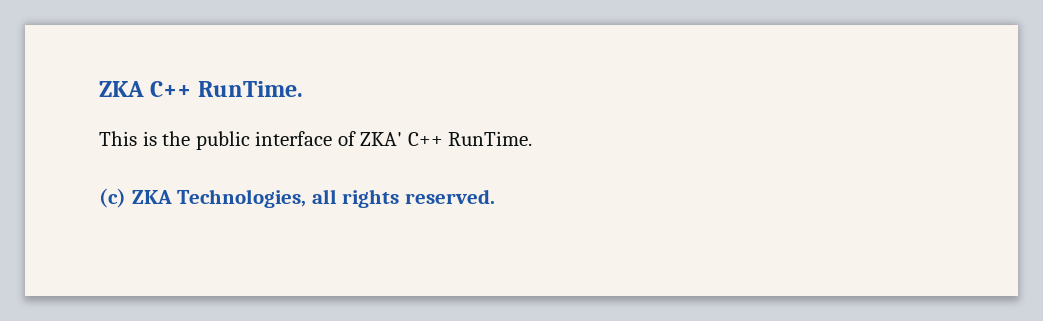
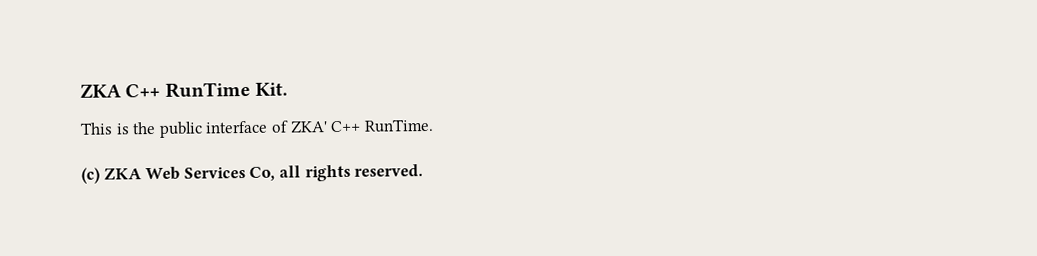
[197,81,303,97] RunTime. -> [164,81,288,98] RunTime Kit.
[177,189,307,208] Technologies, -> [145,166,276,181] Web Services Co,

